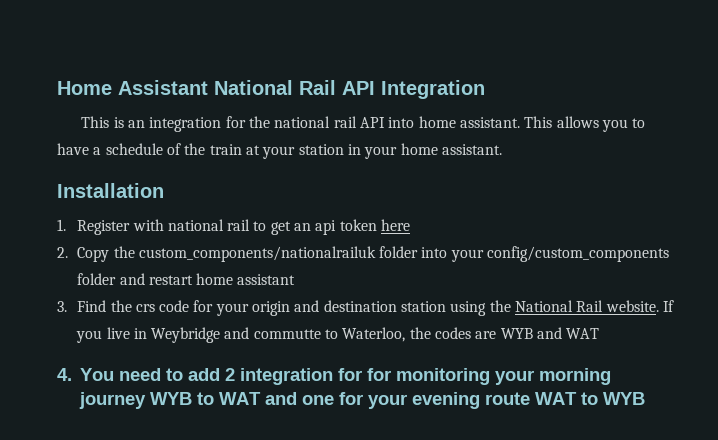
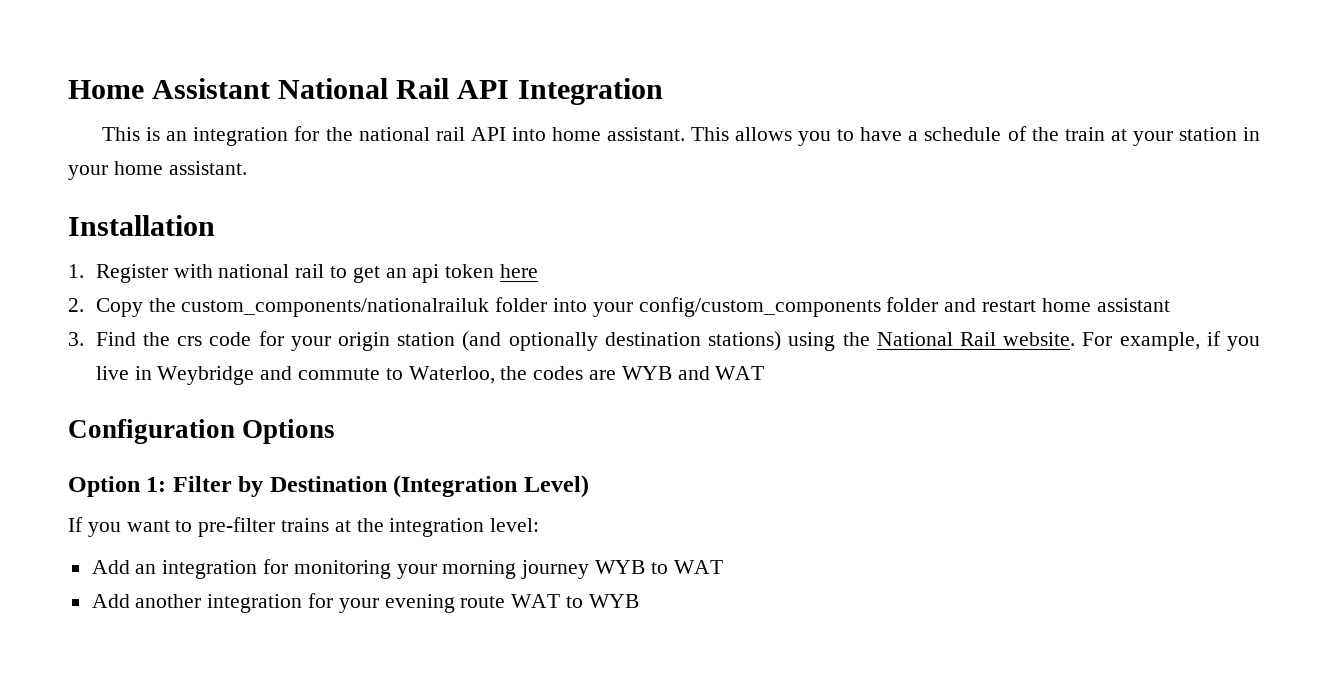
[294,300,447,312] and destination station -> [397,331,782,351] station (and optionally destination stations)
[662,300,674,312] If -> [1082,331,1221,351] For example, if
[253,329,321,339] commutte -> [297,368,380,380] commute
[57,368,362,385] 4. You need to add 2 integration for -> [68,419,336,444] [68,475,589,498] [68,517,540,537] [91,560,258,579] Configuration Options // Option 1: Filter by Destination (Integration Level) // If you want to pre-filter trains at the integration level: // Add an integration
[265,392,334,405] and one -> [91,594,303,613] // Add another integration

